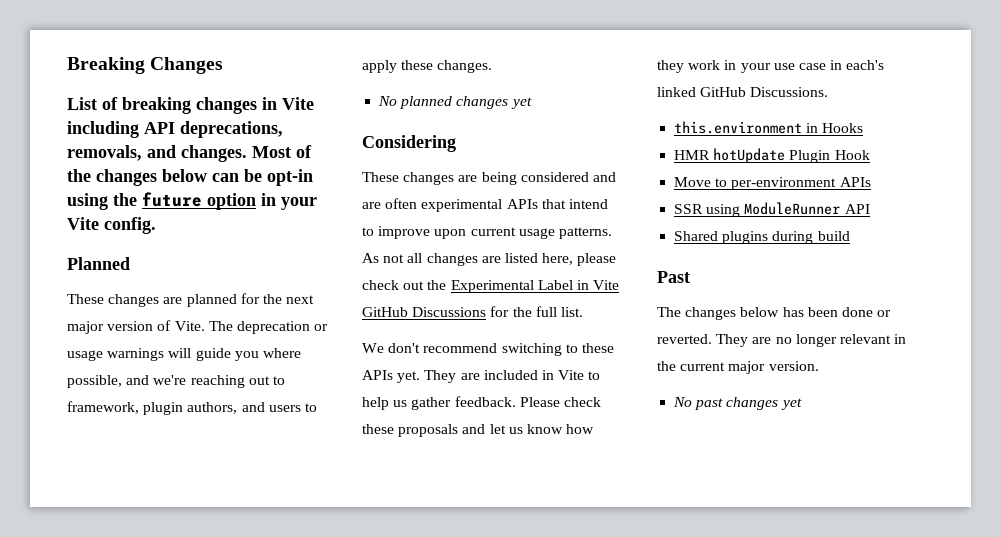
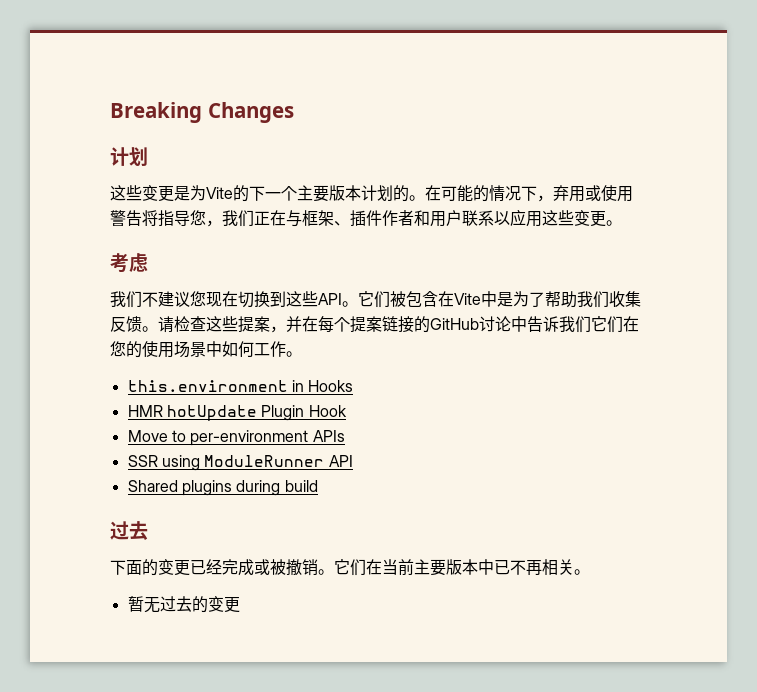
[67,97,314,114] [67,121,283,138] [67,145,312,162] [67,169,313,186] [67,192,317,210] [67,217,156,234] [67,257,130,270] [67,293,315,307] [67,320,329,334] [67,348,301,361] [67,375,285,388] [67,401,317,415] [362,60,493,73] [378,96,532,109] [362,135,456,152] [362,172,616,185] [362,198,608,212] [362,226,612,239] [362,253,617,266] [362,280,620,293] [362,306,583,317] [362,343,614,356] [362,370,601,383] [362,396,601,410] [362,424,595,437] [657,60,885,73] [657,87,829,97] List of breaking changes in Vite including API deprecations, removals, and changes. Most of the changes below can be opt-in using the future option in your Vite config. // Planned // These changes are planned for the next major version of Vite. The deprecation or usage warnings will guide you where possible, and we're reaching out to framework, plugin authors, and users to apply these changes. // No planned changes yet // Considering // These changes are being considered and are often experimental APIs that intend to improve upon current usage patterns. As not all changes are listed here, please check out the Experimental Label in Vite GitHub Discussions for the full list. // We don't recommend switching to these APIs yet. They are included in Vite to help us gather feedback. Please check these proposals and let us know how they work in your use case in each's linked GitHub Discussions. -> [110,147,148,166] [110,185,633,202] [110,209,622,227] [110,253,148,273] [110,291,641,308] [110,316,639,333] [110,341,302,358] 计划 // 这些变更是为Vite的下一个主要版本计划的。在可能的情况下，弃用或使用警告将指导您，我们正在与框架、插件作者和用户联系以应用这些变更。 // 考虑 // 我们不建议您现在切换到这些API。它们被包含在Vite中是为了帮助我们收集反馈。请检查这些提案，并在每个提案链接的GitHub讨论中告诉我们它们在您的使用场景中如何工作。
[657,271,690,283] [657,307,892,320] [657,334,907,347] [657,361,819,374] [673,397,802,410] Past // The changes below has been done or reverted. They are no longer relevant in the current major version. // No past changes yet -> [110,521,148,541] [110,559,590,576] [127,596,240,613] 过去 // 下面的变更已经完成或被撤销。它们在当前主要版本中已不再相关。 // 暂无过去的变更

